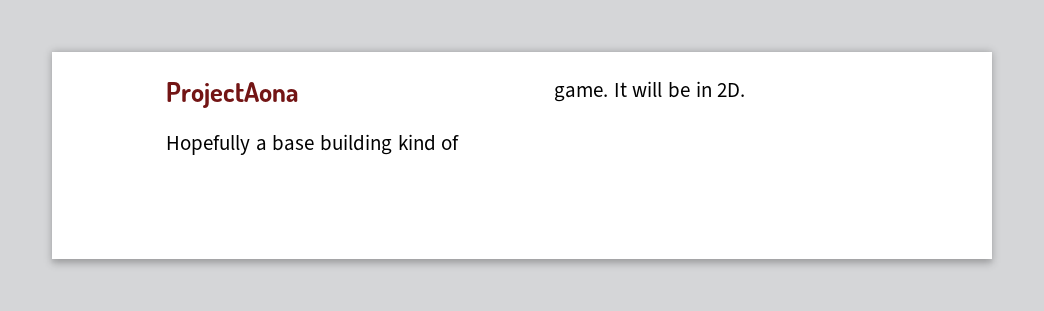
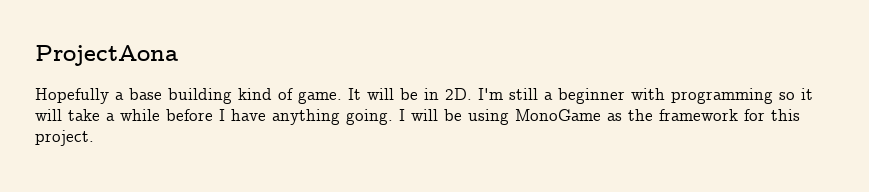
(746, 90) none -> [478,88,813,104] [35,109,800,125] [35,130,94,146] I'm still a beginner with programming so it will take a while before I have anything going. I will be using MonoGame as the framework for this project.

